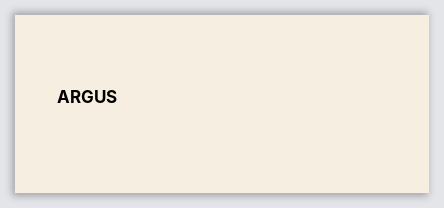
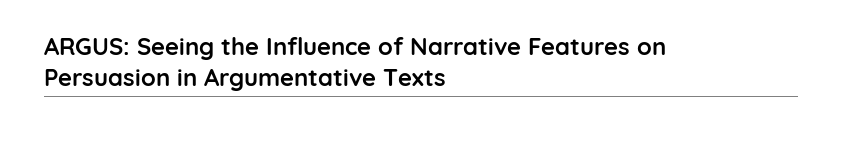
[57,90,117,103] ARGUS -> [44,37,666,60] [44,68,446,91] ARGUS: Seeing the Influence of Narrative Features on Persuasion in Argumentative Texts

